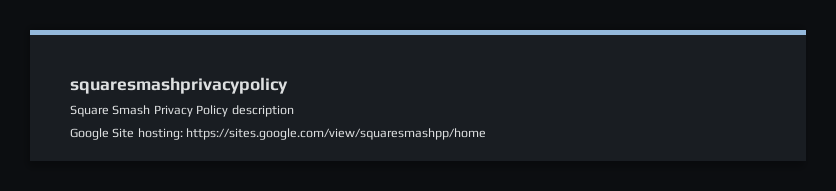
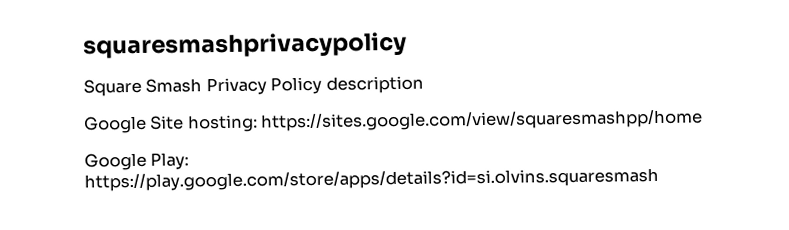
(487, 134) none -> [84,152,190,171] [84,167,659,192] // Google Play: https://play.google.com/store/apps/details?id=si.olvins.squaresmash

